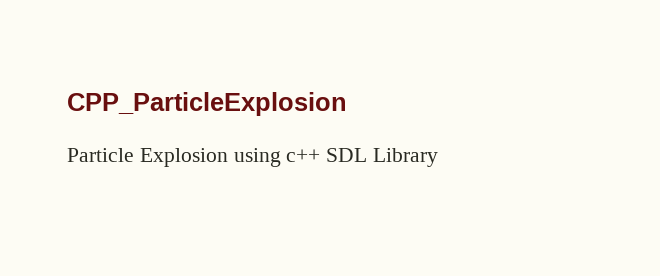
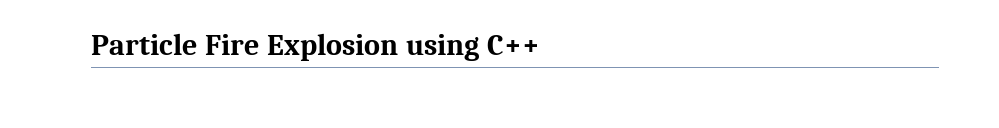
[67,92,347,116] [67,148,439,167] CPP_ParticleExplosion // Particle Explosion using c++ SDL Library -> [91,33,540,61] Particle Fire Explosion using C++

